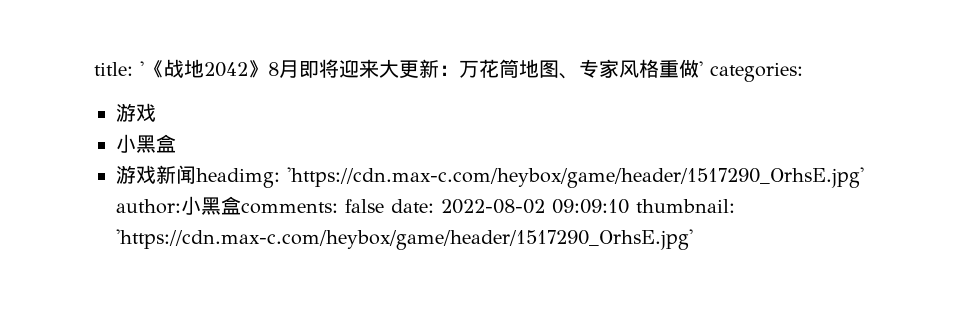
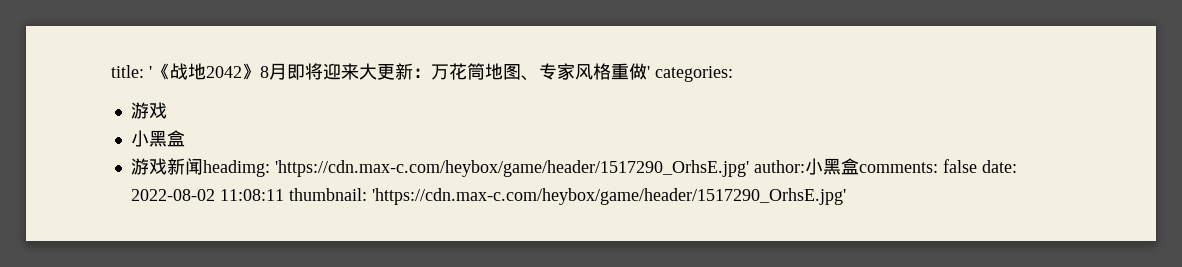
[552,199,629,214] 09:09:10 -> [219,189,284,201] 11:08:11

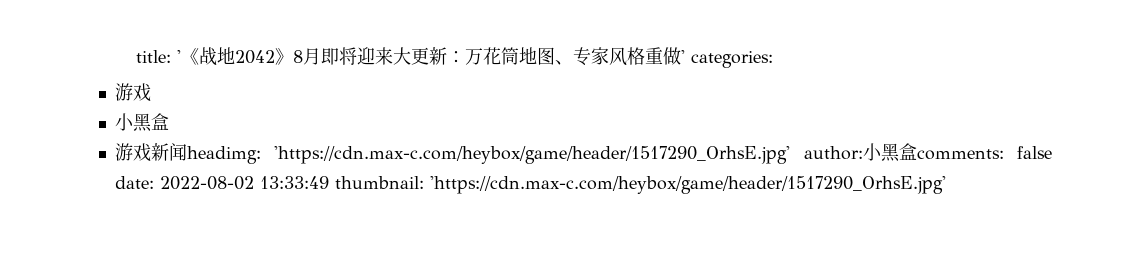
[219,189,284,201] 11:08:11 -> [259,176,329,189] 13:33:49

